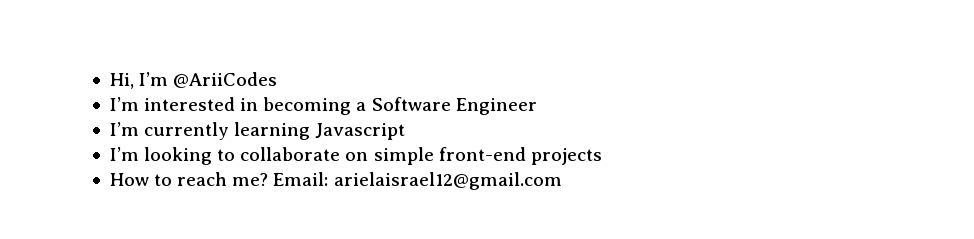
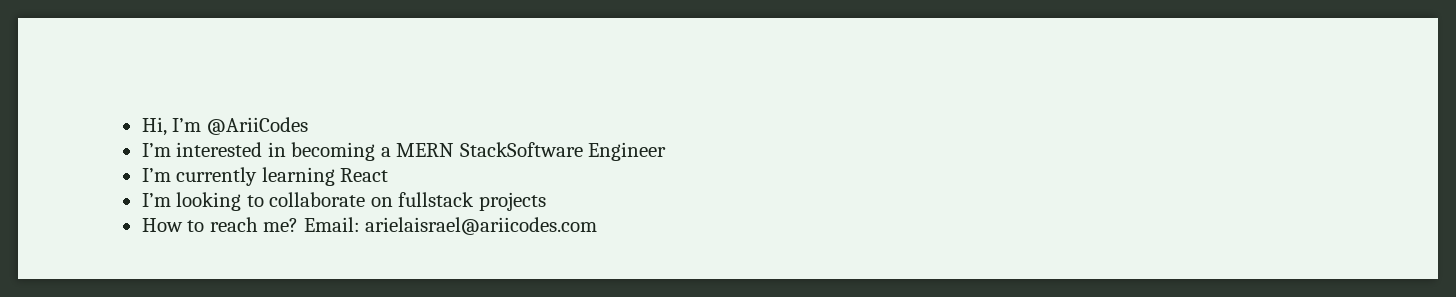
[371,97,451,111] Software -> [396,142,583,157] MERN StackSoftware
[315,123,406,140] Javascript -> [340,168,389,182] React
[373,147,526,165] simple front-end -> [398,192,475,207] fullstack
[333,172,562,190] arielaisrael12@gmail.com -> [365,217,598,235] arielaisrael@ariicodes.com

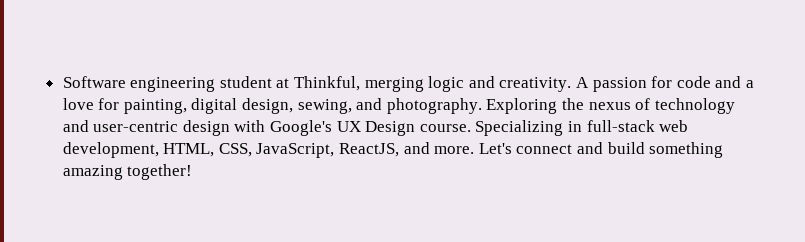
[141,117,308,136] [141,142,667,161] [141,167,389,186] [141,192,546,211] [141,217,598,235] Hi, I’m @AriiCodes // I’m interested in becoming a MERN StackSoftware Engineer // I’m currently learning React // I’m looking to collaborate on fullstack projects // How to reach me? Email: arielaisrael@ariicodes.com -> [62,76,754,92] [62,98,735,114] [62,120,689,136] [62,142,724,158] [62,164,193,180] Software engineering student at Thinkful, merging logic and creativity. A passion for code and a love for painting, digital design, sewing, and photography. Exploring the nexus of technology and user-centric design with Google's UX Design course. Specializing in full-stack web development, HTML, CSS, JavaScript, ReactJS, and more. Let's connect and build something amazing together!

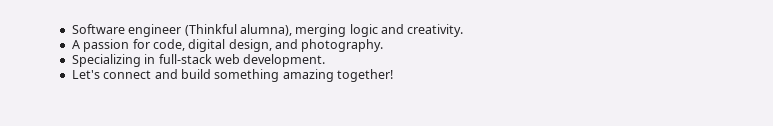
[130,76,361,92] engineering student at Thinkful, -> [128,24,292,37] engineer (Thinkful alumna),
(572, 84) none -> (464, 30) //
[676,76,754,88] [62,98,187,114] code and a love for painting, -> [152,39,185,51] code,
[297,99,352,114] sewing, -> (272, 45) none
[486,98,735,114] [62,120,689,136] [62,142,475,158] Exploring the nexus of technology and user-centric design with Google's UX Design course. Specializing in full-stack web development, HTML, CSS, JavaScript, ReactJS, and more. -> [71,54,326,67] // Specializing in full-stack web development. //

